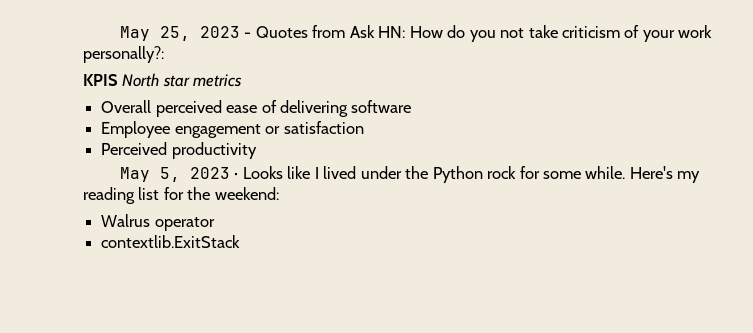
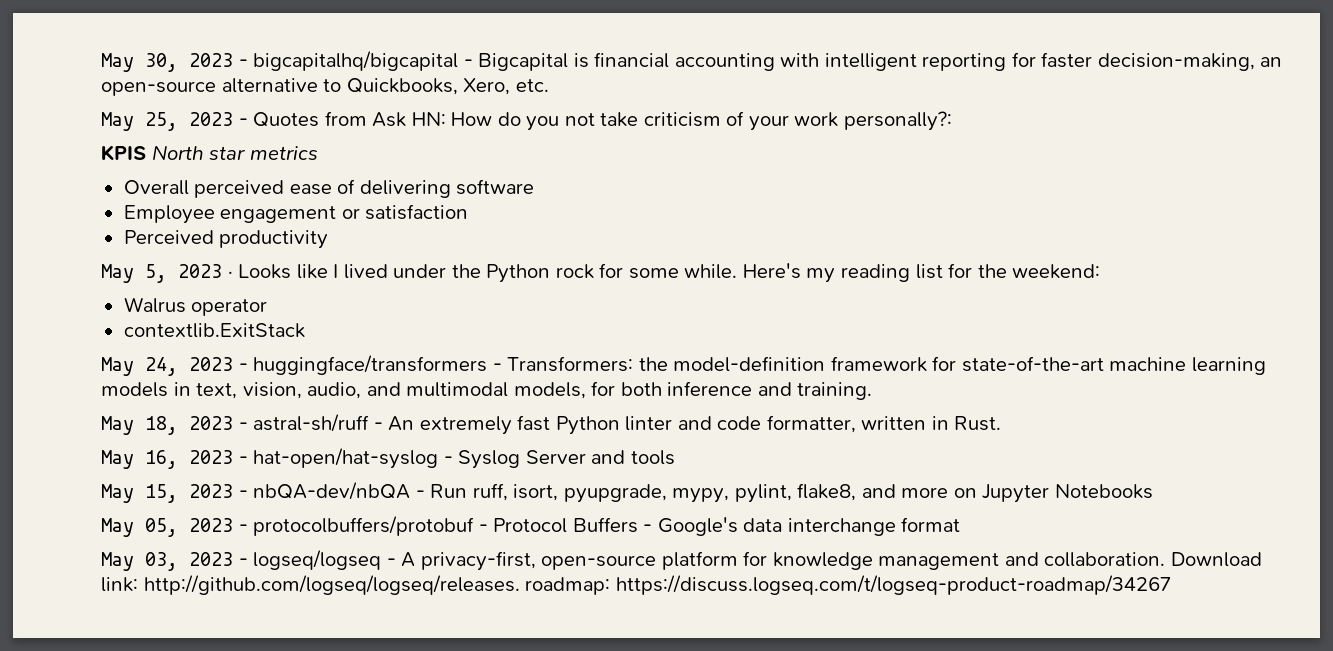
[119,26,150,41] May -> [101,51,1283,72] [101,78,549,96] [101,112,134,131] May 30, 2023 - bigcapitalhq/bigcapital - Bigcapital is financial accounting with intelligent reporting for faster decision-making, an open-source alternative to Quickbooks, Xero, etc. // May
(241, 241) none -> [101,355,1266,376] [101,381,873,400] [101,414,1002,435] [101,448,675,469] [101,482,1154,503] [101,516,961,537] [101,550,1262,571] [101,575,1171,595] // May 24, 2023 - huggingface/transformers - Transformers: the model-definition framework for state-of-the-art machine learning models in text, vision, audio, and multimodal models, for both inference and training. // May 18, 2023 - astral-sh/ruff - An extremely fast Python linter and code formatter, written in Rust. // May 16, 2023 - hat-open/hat-syslog - Syslog Server and tools // May 15, 2023 - nbQA-dev/nbQA - Run ruff, isort, pyupgrade, mypy, pylint, flake8, and more on Jupyter Notebooks // May 05, 2023 - protocolbuffers/protobuf - Protocol Buffers - Google's data interchange format // May 03, 2023 - logseq/logseq - A privacy-first, open-source platform for knowledge management and collaboration. Download link: http://github.com/logseq/logseq/releases. roadmap: https://discuss.logseq.com/t/logseq-product-roadmap/34267

